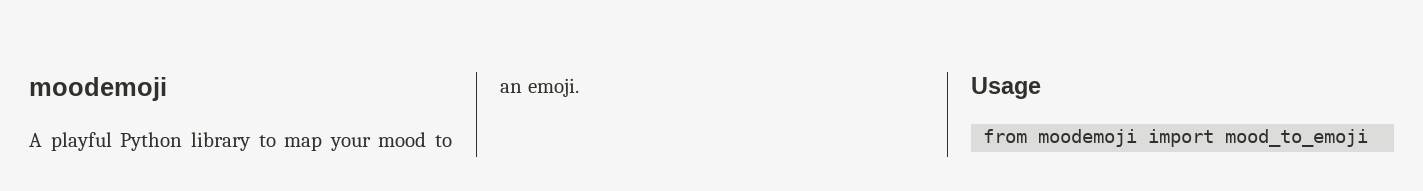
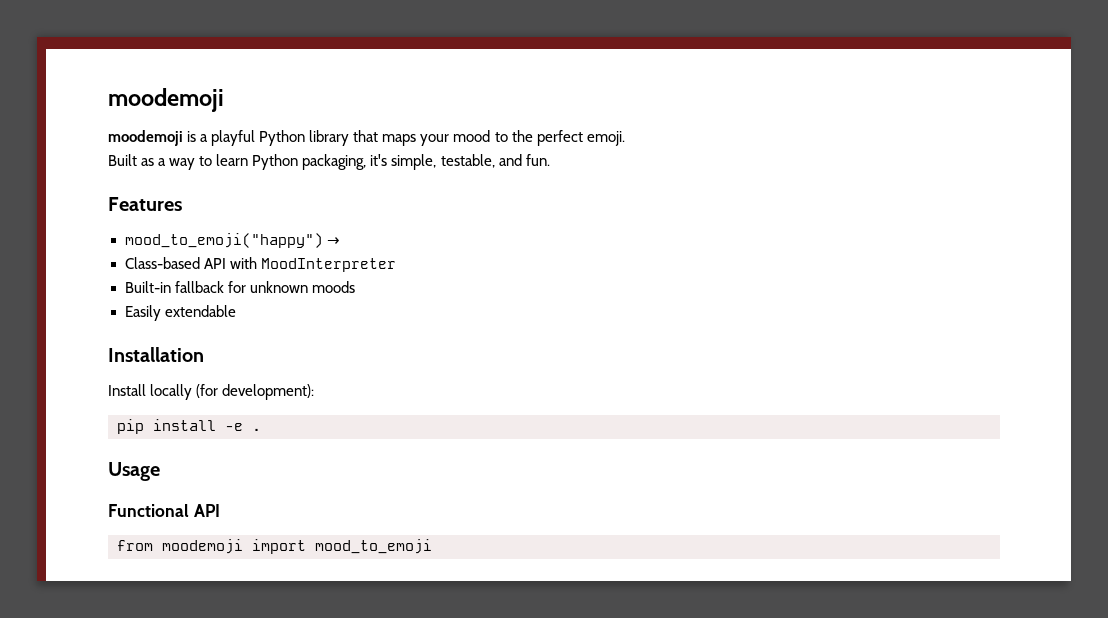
[29,133,42,147] A -> [108,130,209,146] moodemoji is a
[258,135,323,151] to map -> [353,130,417,146] that maps
[500,83,522,93] an -> [511,130,583,146] the perfect
(579, 87) none -> [108,154,550,170] [108,197,182,211] [124,233,340,248] [124,257,396,272] [124,281,355,293] [124,305,236,321] [108,347,204,362] [108,384,315,400] [117,419,261,434] // Built as a way to learn Python packaging, it's simple, testable, and fun. // Features // mood_to_emoji("happy") → // Class-based API with MoodInterpreter // Built-in fallback for unknown moods // Easily extendable // Installation // Install locally (for development): // pip install -e .
(1041, 88) none -> [108,504,220,517] // Functional API

